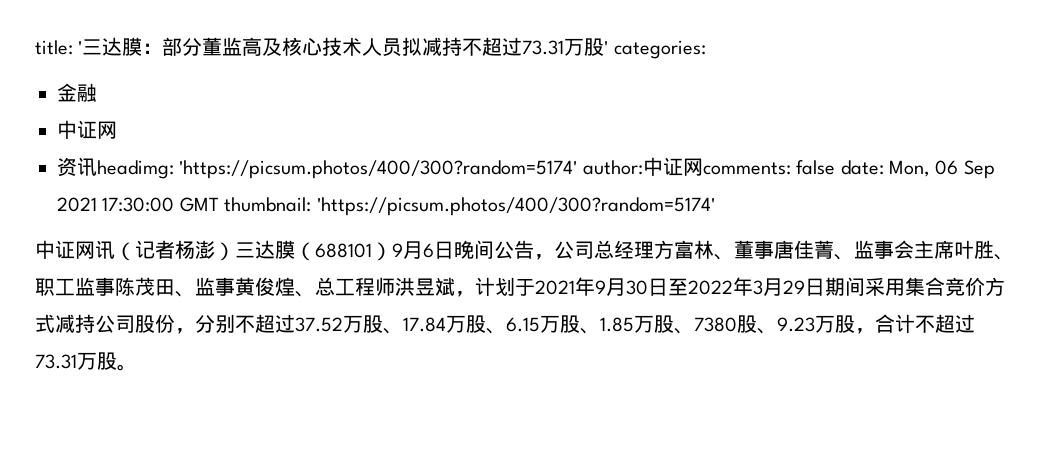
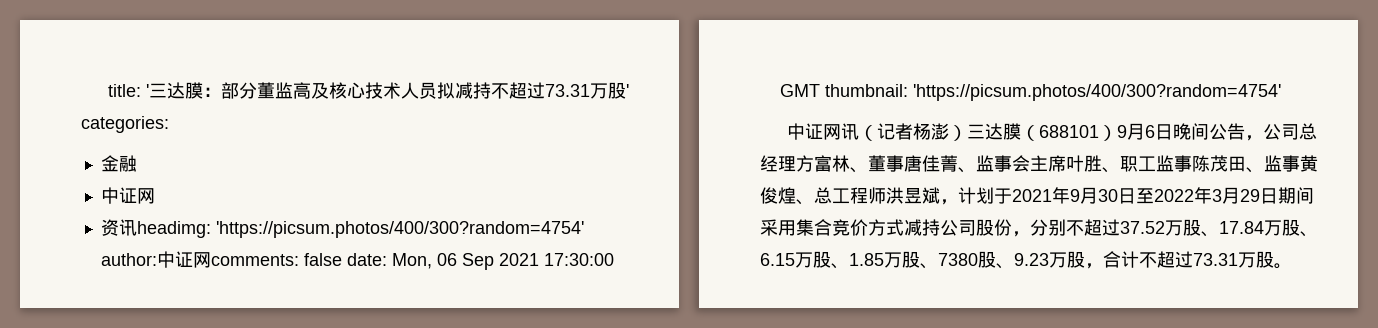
[179,160,578,179] 'https://picsum.photos/400/300?random=5174' -> [215,221,584,238] 'https://picsum.photos/400/300?random=4754'
[316,197,715,216] 'https://picsum.photos/400/300?random=5174' -> [912,84,1281,101] 'https://picsum.photos/400/300?random=4754'

